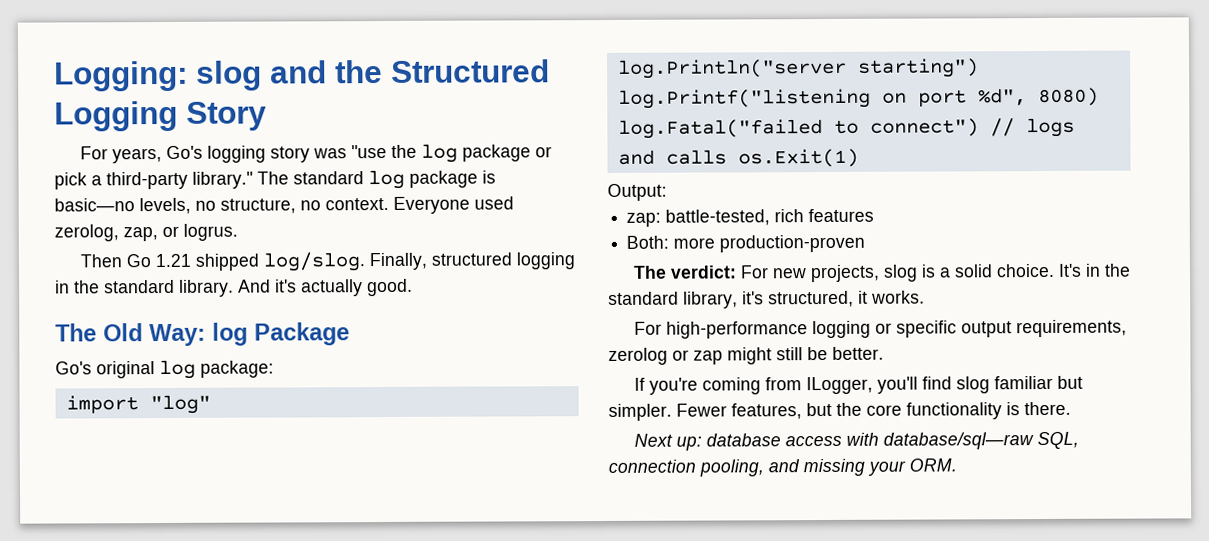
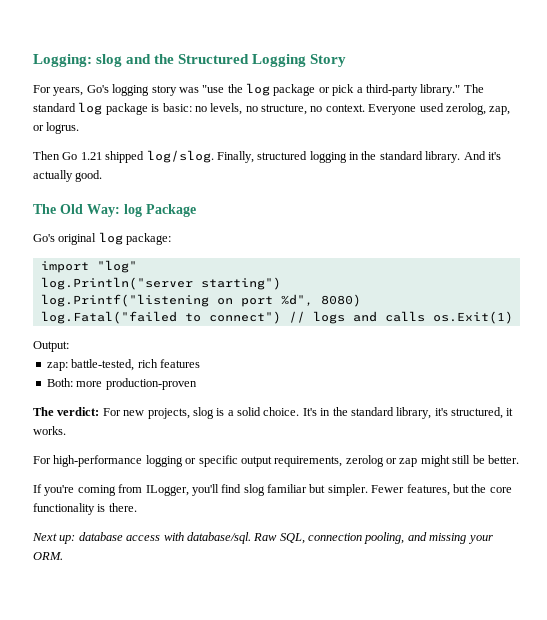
[54,198,135,212] basic—no -> [162,103,207,112] basic: no
[882,432,1034,450] database/sql—raw -> [186,532,278,544] database/sql. Raw

